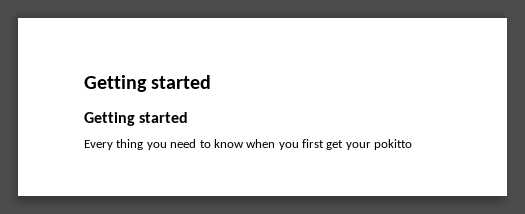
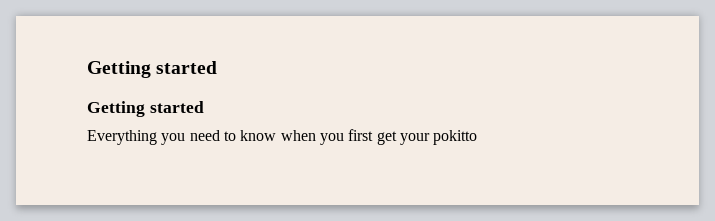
[84,139,144,150] Every thing -> [87,130,157,145] Everything

